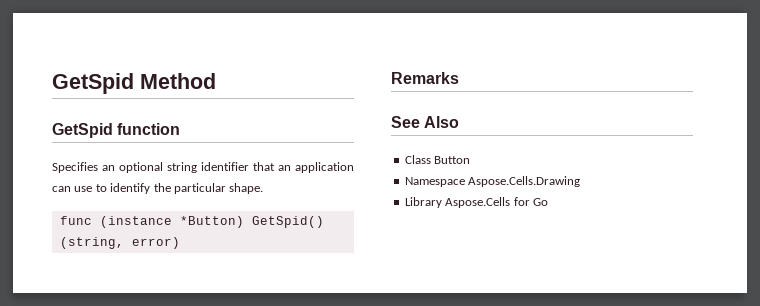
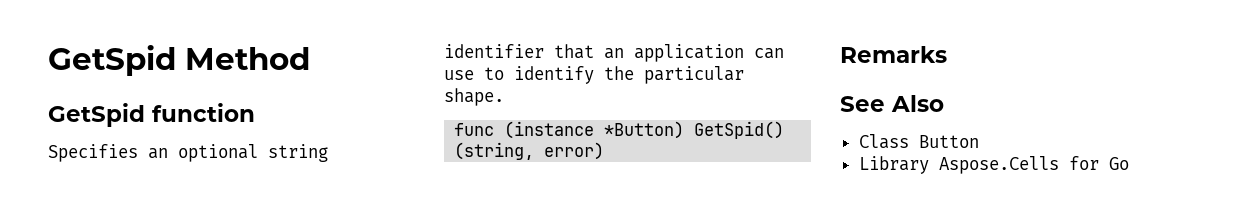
[404,176,581,187] // Namespace Aspose.Cells.Drawing -> (979, 141) none

